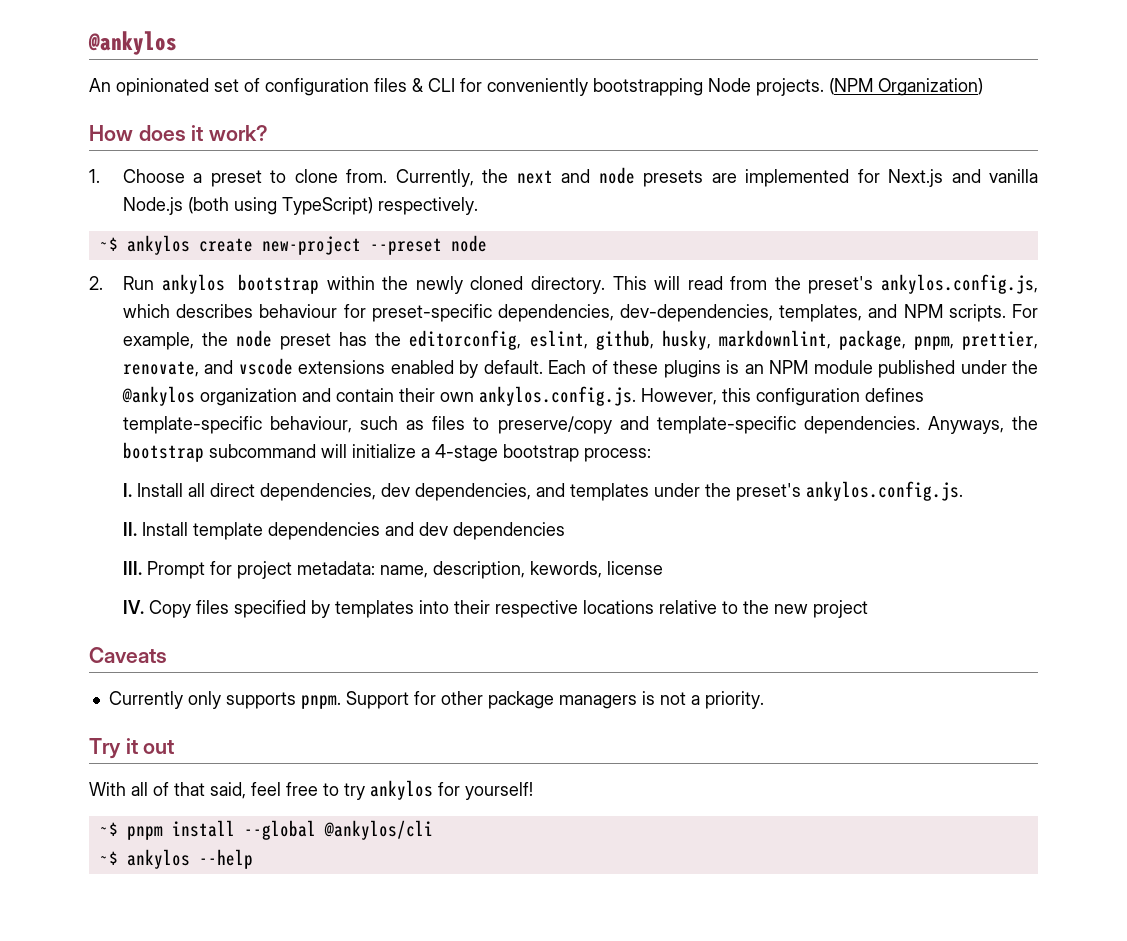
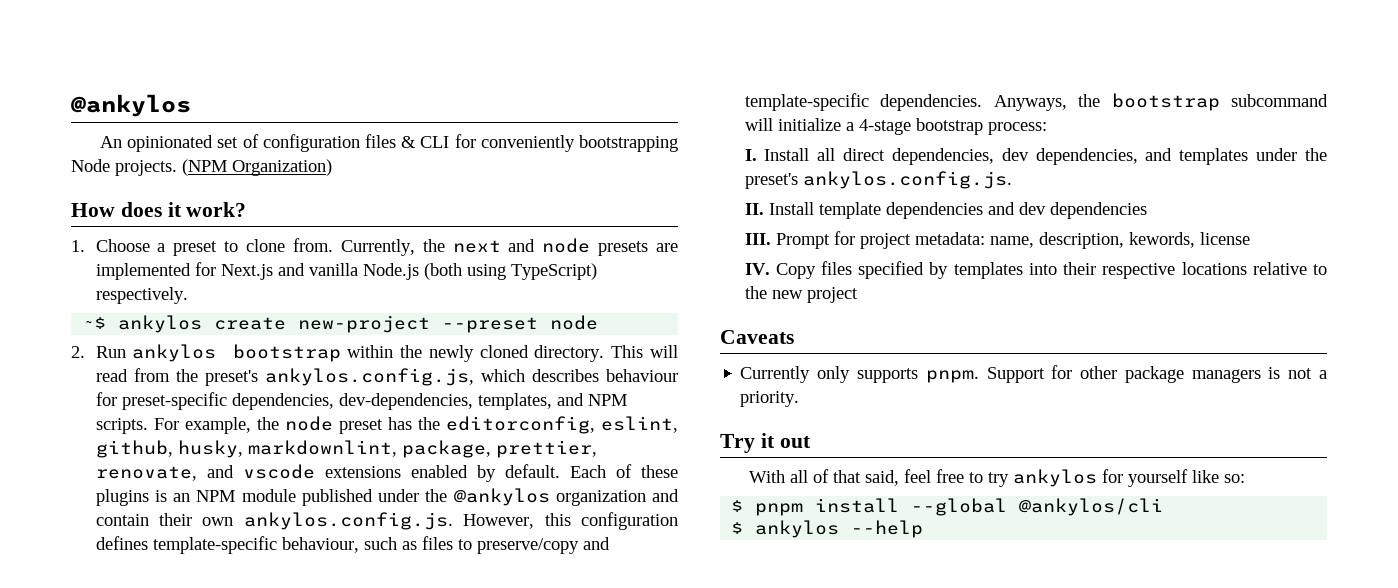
[913,336,954,350] pnpm, -> (491, 449) none
[465,782,533,800] [99,822,118,836] yourself! // ~$ -> [1128,469,1246,487] [731,500,744,512] yourself like so: // $
[99,851,118,865] ~$ -> [731,522,744,534] $

